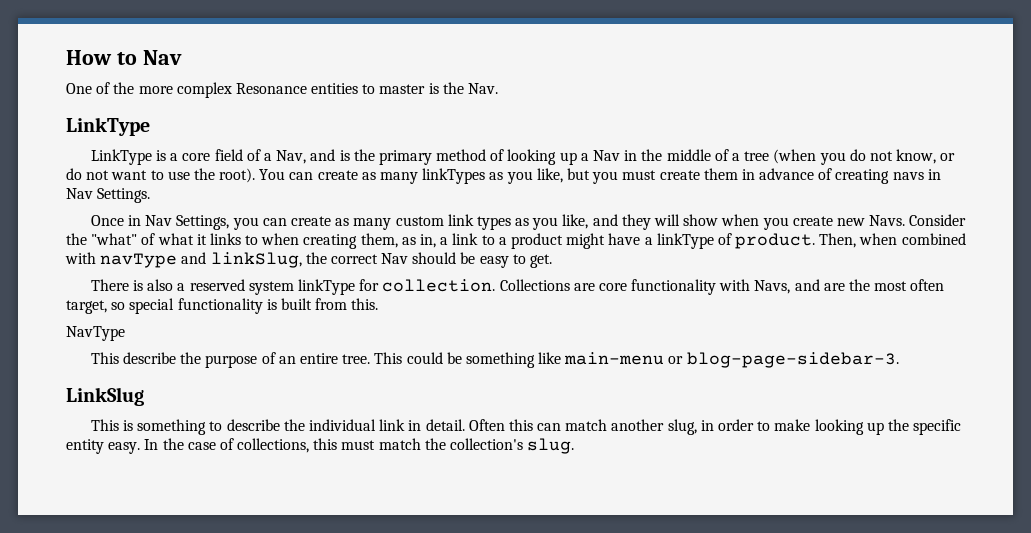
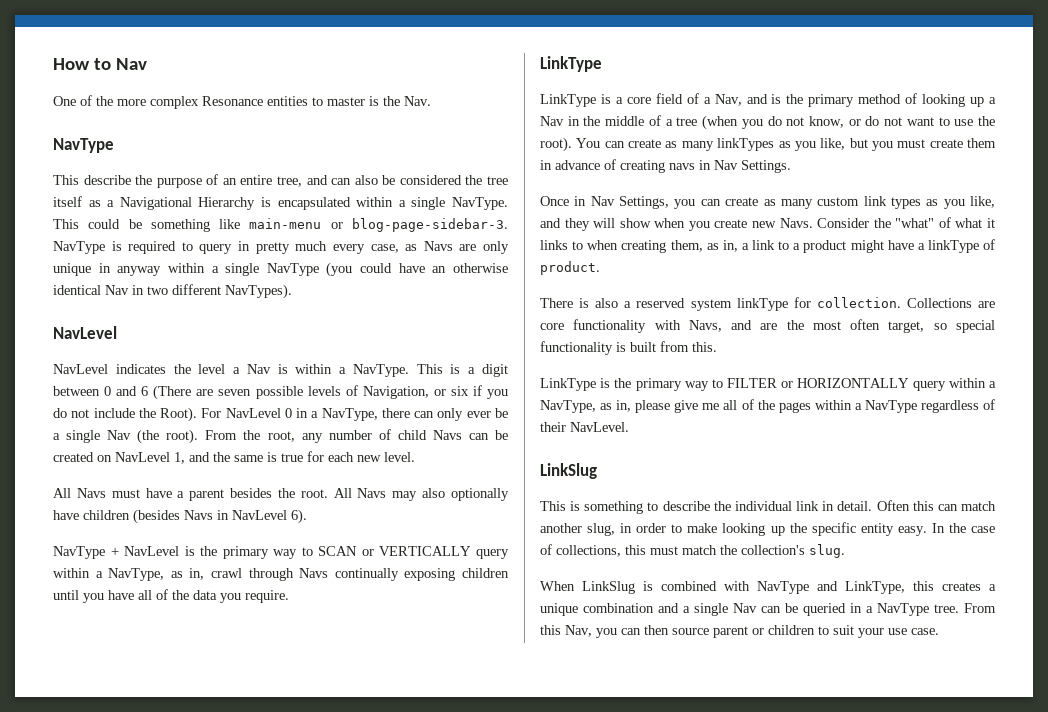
(499, 88) none -> [53,138,114,153] [53,174,508,188] [53,196,509,210] [53,218,508,232] [53,241,510,254] [53,262,508,277] [53,284,292,299] [53,326,117,339] [53,364,509,377] [53,385,508,400] [53,407,508,422] [53,429,508,444] [53,451,415,464] [53,488,510,501] [53,509,307,524] [53,546,509,559] [53,568,510,581] [53,589,289,603] // NavType // This describe the purpose of an entire tree, and can also be considered the tree itself as a Navigational Hierarchy is encapsulated within a single NavType. This could be something like main-menu or blog-page-sidebar-3. NavType is required to query in pretty much every case, as Navs are only unique in anyway within a single NavType (you could have an otherwise identical Nav in two different NavTypes). // NavLevel // NavLevel indicates the level a Nav is within a NavType. This is a digit between 0 and 6 (There are seven possible levels of Navigation, or six if you do not include the Root). For NavLevel 0 in a NavType, there can only ever be a single Nav (the root). From the root, any number of child Navs can be created on NavLevel 1, and the same is true for each new level. // All Navs must have a parent besides the root. All Navs may also optionally have children (besides Navs in NavLevel 6). // NavType + NavLevel is the primary way to SCAN or VERTICALLY query within a NavType, as in, crawl through Navs continually exposing children until you have all of the data you require.
[819,233,966,248] [65,252,553,268] Then, when combined with navType and linkSlug, the correct Nav should be easy to get. -> (600, 268) none
[66,326,125,341] [90,352,899,368] NavType // This describe the purpose of an entire tree. This could be something like main-menu or blog-page-sidebar-3. -> [540,378,996,391] [540,399,995,413] [540,422,629,432] LinkType is the primary way to FILTER or HORIZONTALLY query within a NavType, as in, please give me all of the pages within a NavType regardless of their NavLevel.
(575, 446) none -> [540,581,996,594] [540,603,996,616] [540,625,939,638] // When LinkSlug is combined with NavType and LinkType, this creates a unique combination and a single Nav can be queried in a NavType tree. From this Nav, you can then source parent or children to suit your use case.

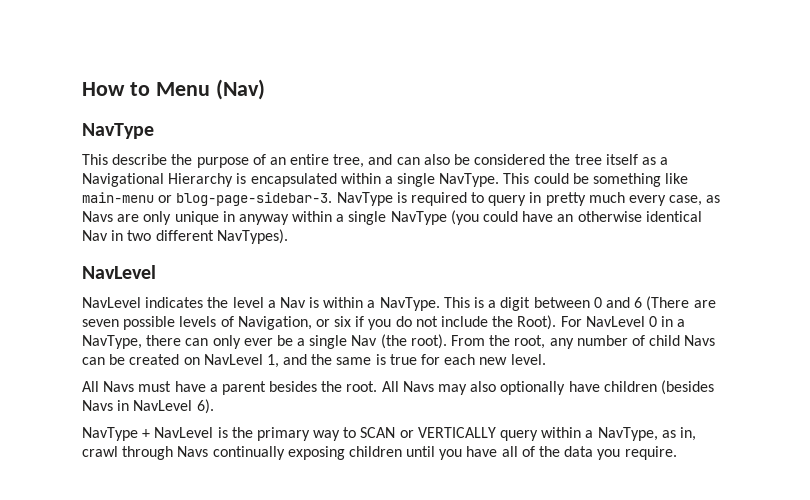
[115,58,147,70] [53,95,431,109] Nav // One of the more complex Resonance entities to master is the Nav. -> [155,79,265,100] Menu (Nav)
[540,56,602,72] [540,93,996,107] [540,115,996,130] [540,137,996,152] [540,159,791,173] [540,196,995,209] [540,217,995,231] [540,239,995,253] [540,261,600,275] [540,297,995,311] [540,319,995,333] [540,341,717,355] [540,378,996,391] [540,399,995,413] [540,422,629,432] [540,463,597,479] [540,500,996,514] [540,522,995,536] [540,544,845,558] [540,581,996,594] [540,603,996,616] [540,625,939,638] // LinkType // LinkType is a core field of a Nav, and is the primary method of looking up a Nav in the middle of a tree (when you do not know, or do not want to use the root). You can create as many linkTypes as you like, but you must create them in advance of creating navs in Nav Settings. // Once in Nav Settings, you can create as many custom link types as you like, and they will show when you create new Navs. Consider the "what" of what it links to when creating them, as in, a link to a product might have a linkType of product. // There is also a reserved system linkType for collection. Collections are core functionality with Navs, and are the most often target, so special functionality is built from this. // LinkType is the primary way to FILTER or HORIZONTALLY query within a NavType, as in, please give me all of the pages within a NavType regardless of their NavLevel. // LinkSlug // This is something to describe the individual link in detail. Often this can match another slug, in order to make looking up the specific entity easy. In the case of collections, this must match the collection's slug. // When LinkSlug is combined with NavType and LinkType, this creates a unique combination and a single Nav can be queried in a NavType tree. From this Nav, you can then source parent or children to suit your use case. -> (677, 453) none

